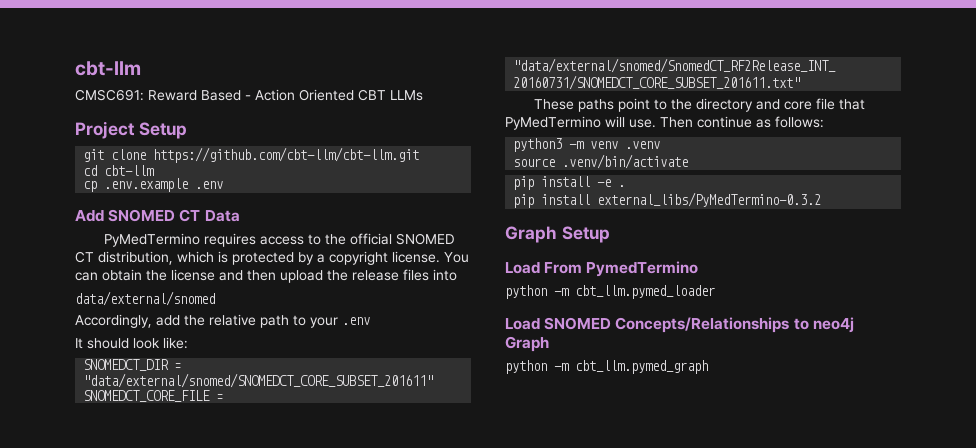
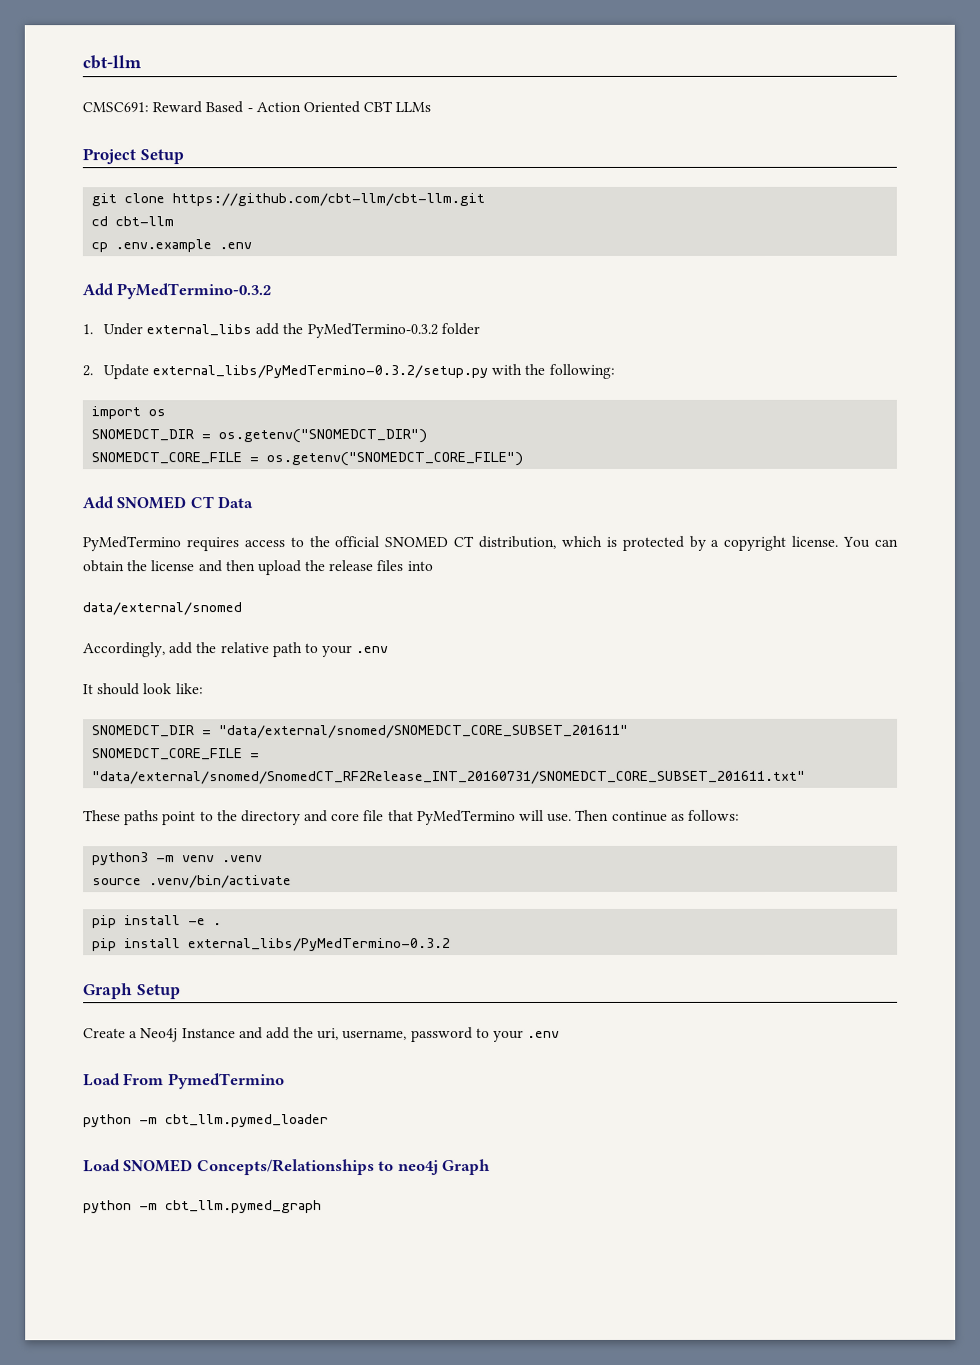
(224, 185) none -> [82,283,272,300] [82,323,480,339] [82,363,615,380] [91,406,167,420] [91,429,428,444] [91,451,524,467] // Add PyMedTermino-0.3.2 // 1. Under external_libs add the PyMedTermino-0.3.2 folder // 2. Update external_libs/PyMedTermino-0.3.2/setup.py with the following: // import os // SNOMEDCT_DIR = os.getenv("SNOMEDCT_DIR") // SNOMEDCT_CORE_FILE = os.getenv("SNOMEDCT_CORE_FILE")
(610, 234) none -> [83,1027,561,1043] // Create a Neo4j Instance and add the uri, username, password to your .env

